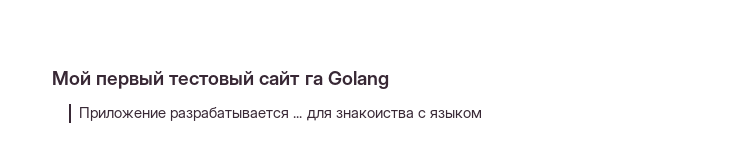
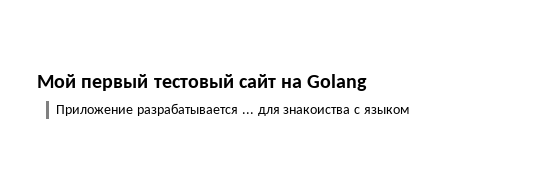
[304,75,323,85] га -> [281,78,303,88] на

